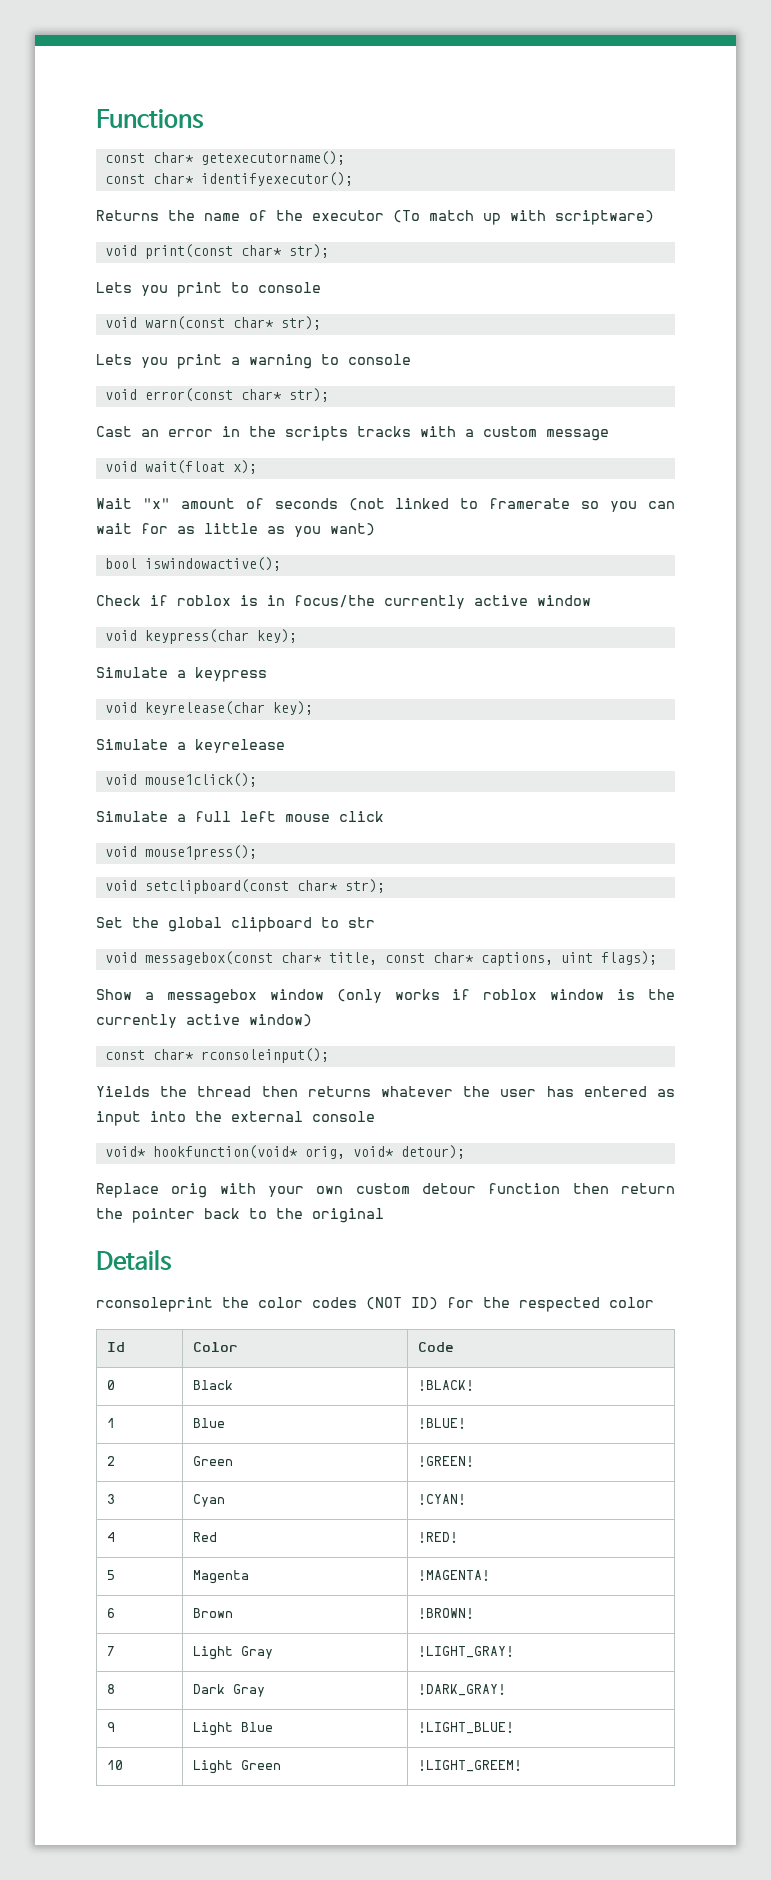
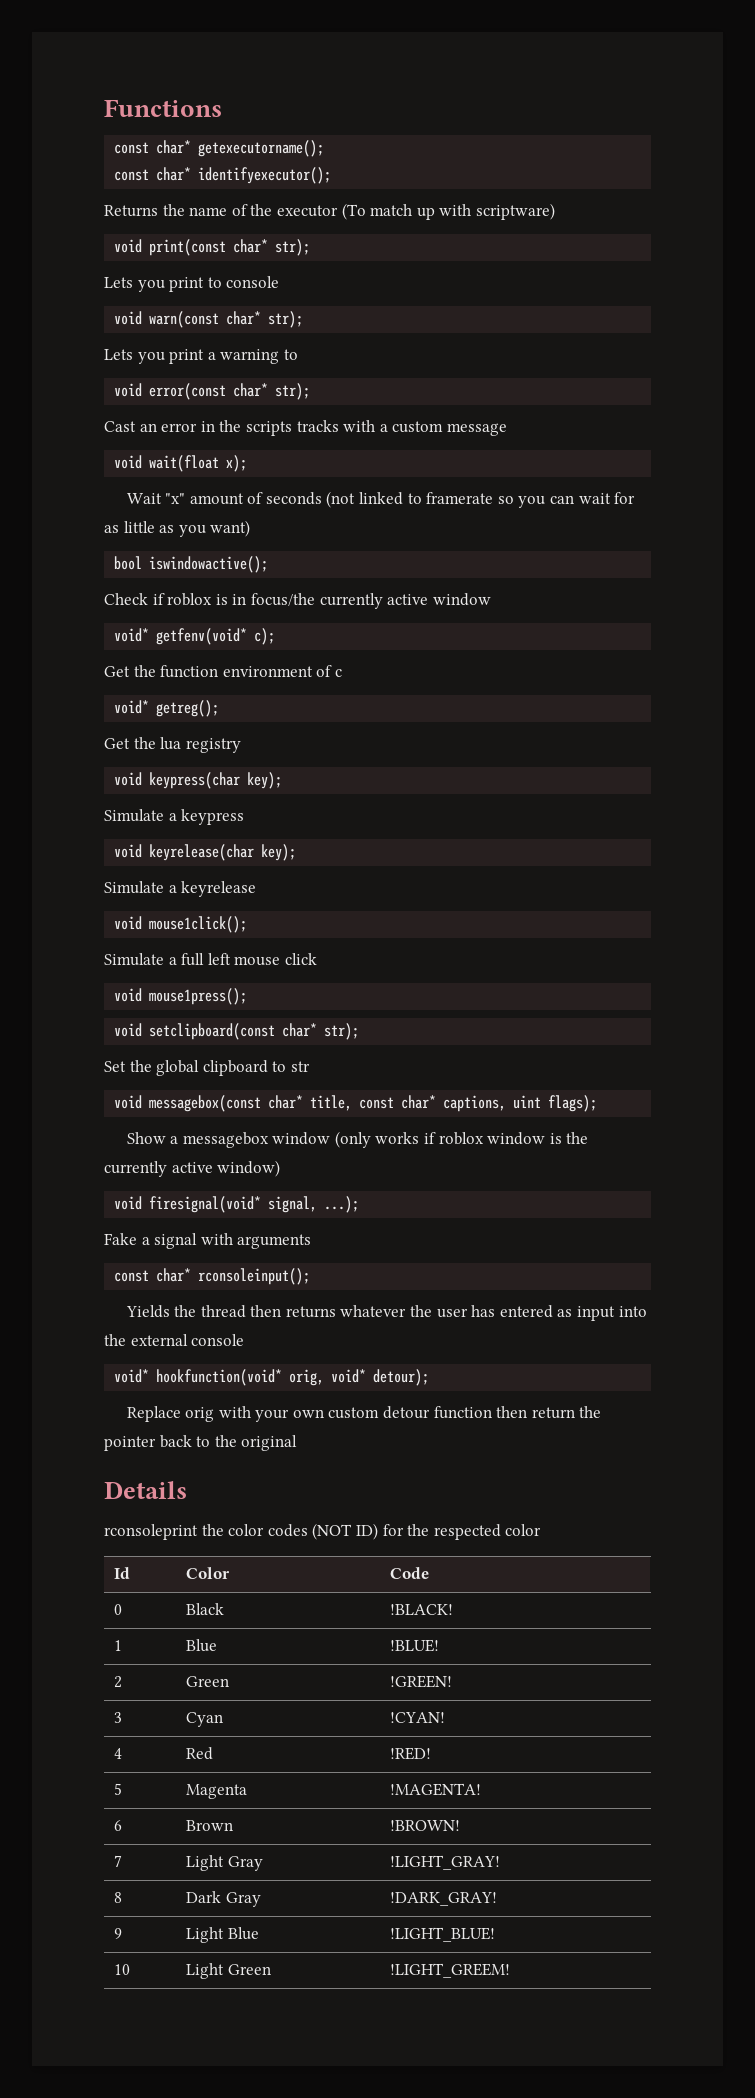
[348,354,411,365] console -> (298, 354) none
(591, 600) none -> [114,628,276,645] [104,665,342,678] [114,700,220,717] [104,737,241,753] // void* getfenv(void* c); // Get the function environment of c // void* getreg(); // Get the lua registry
(312, 1020) none -> [114,1196,360,1213] [104,1233,312,1249] // void firesignal(void* signal, ...); // Fake a signal with arguments

